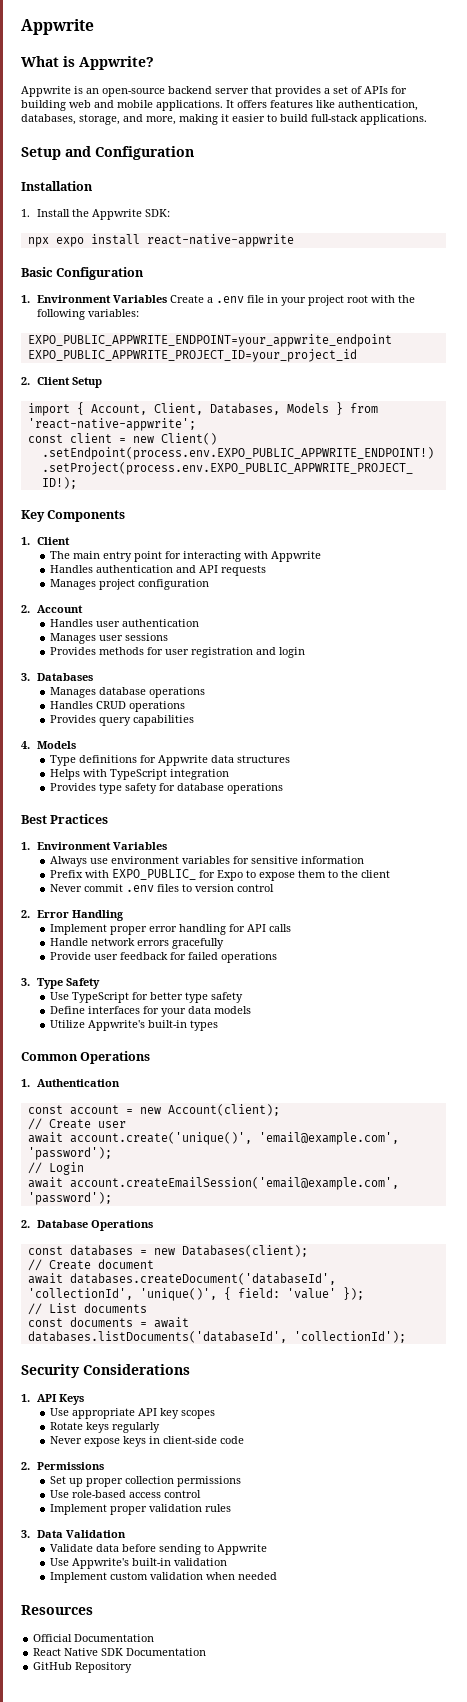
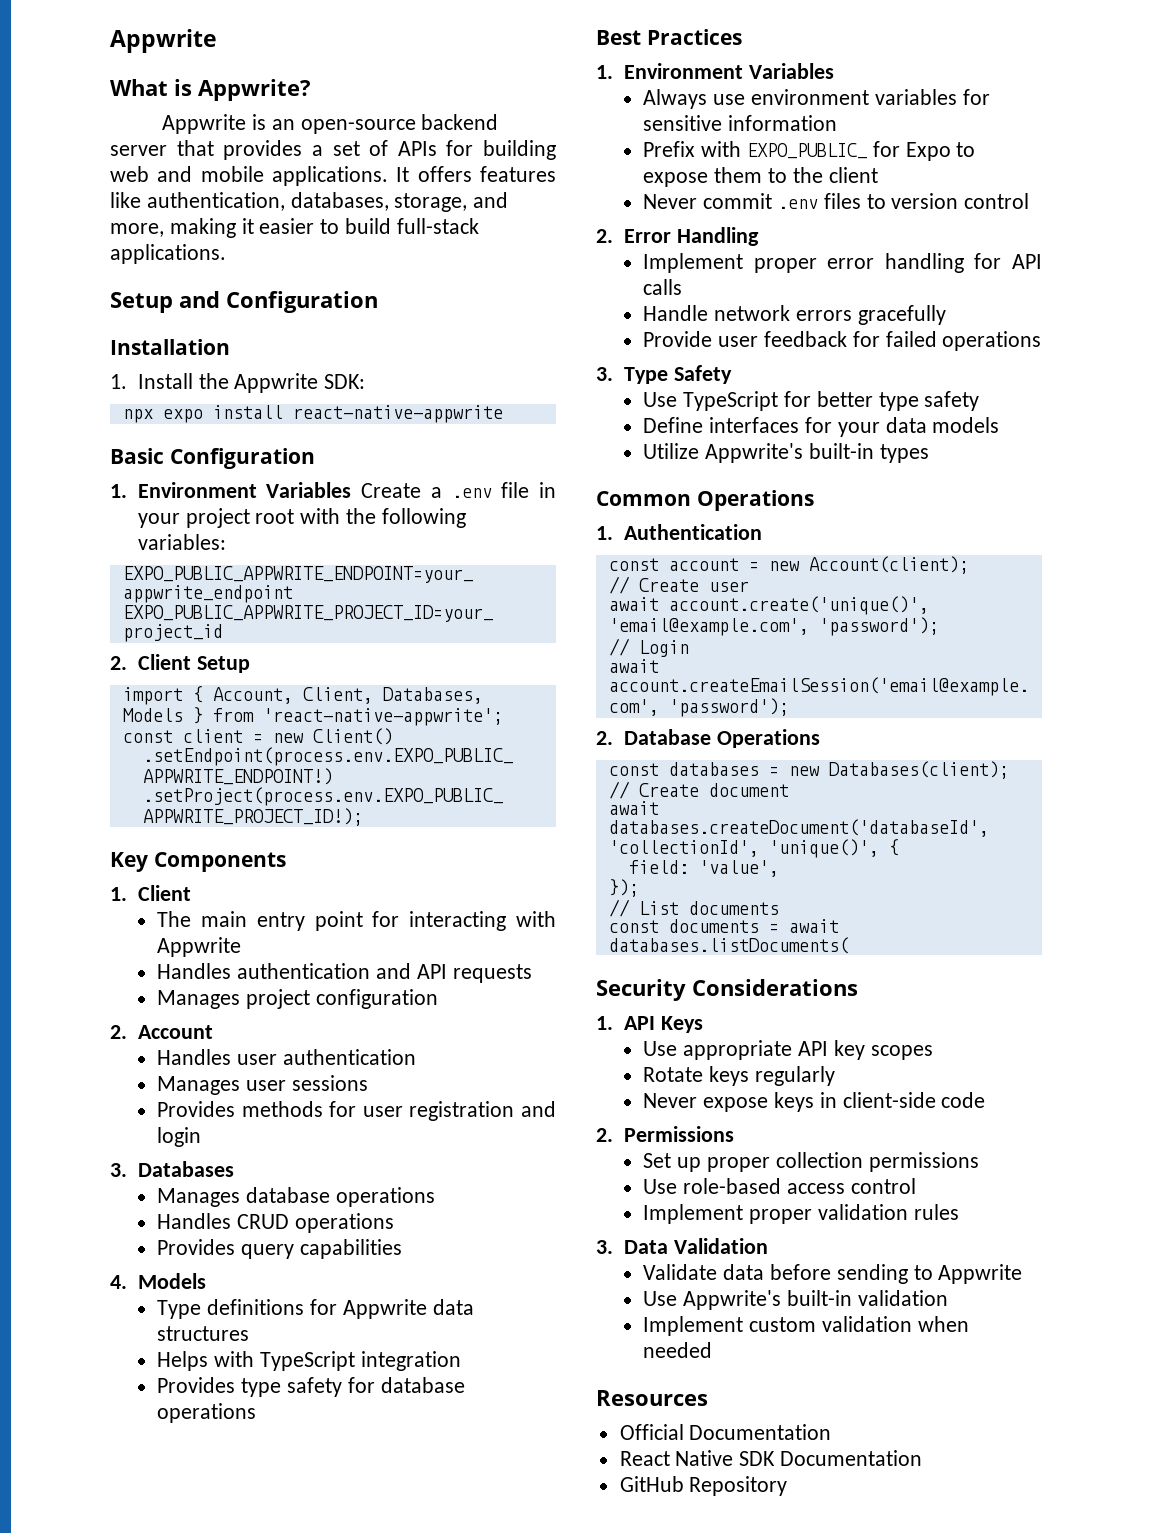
[237,1288,336,1299] field: 'value' -> [628,860,779,877] // field: 'value', //
[27,1331,406,1343] databases.listDocuments('databaseId', 'collectionId'); -> [608,937,849,954] databases.listDocuments(

